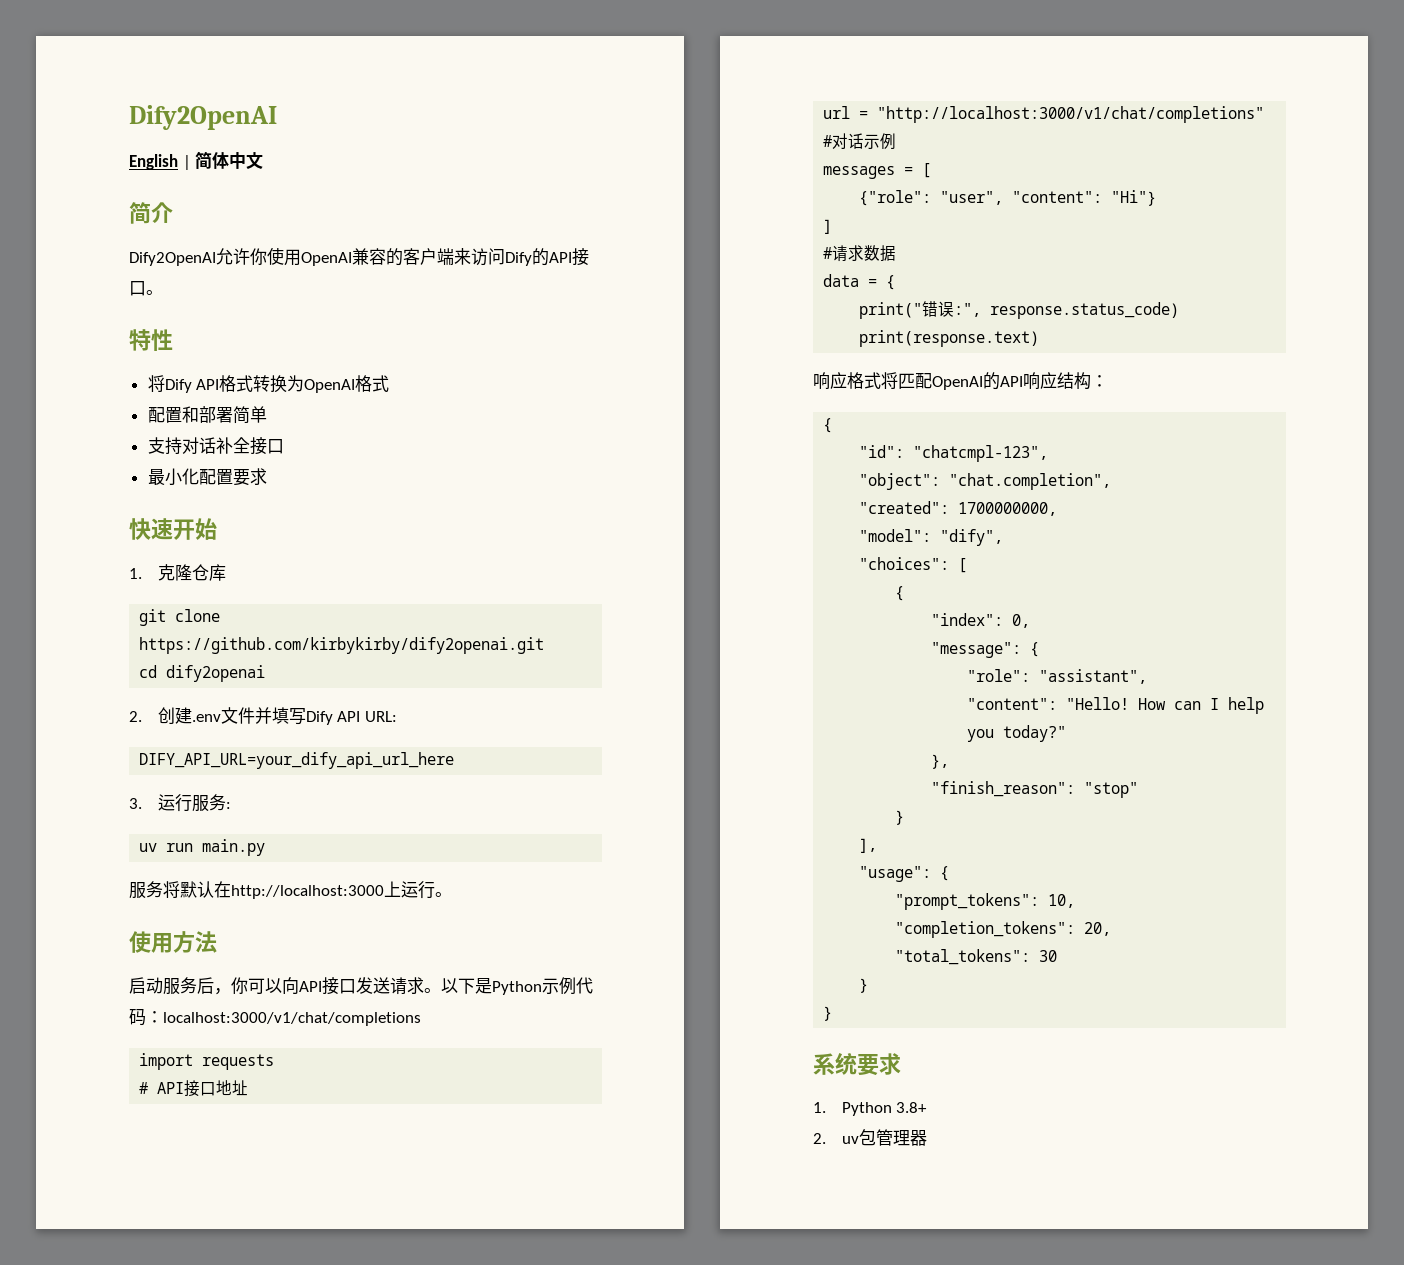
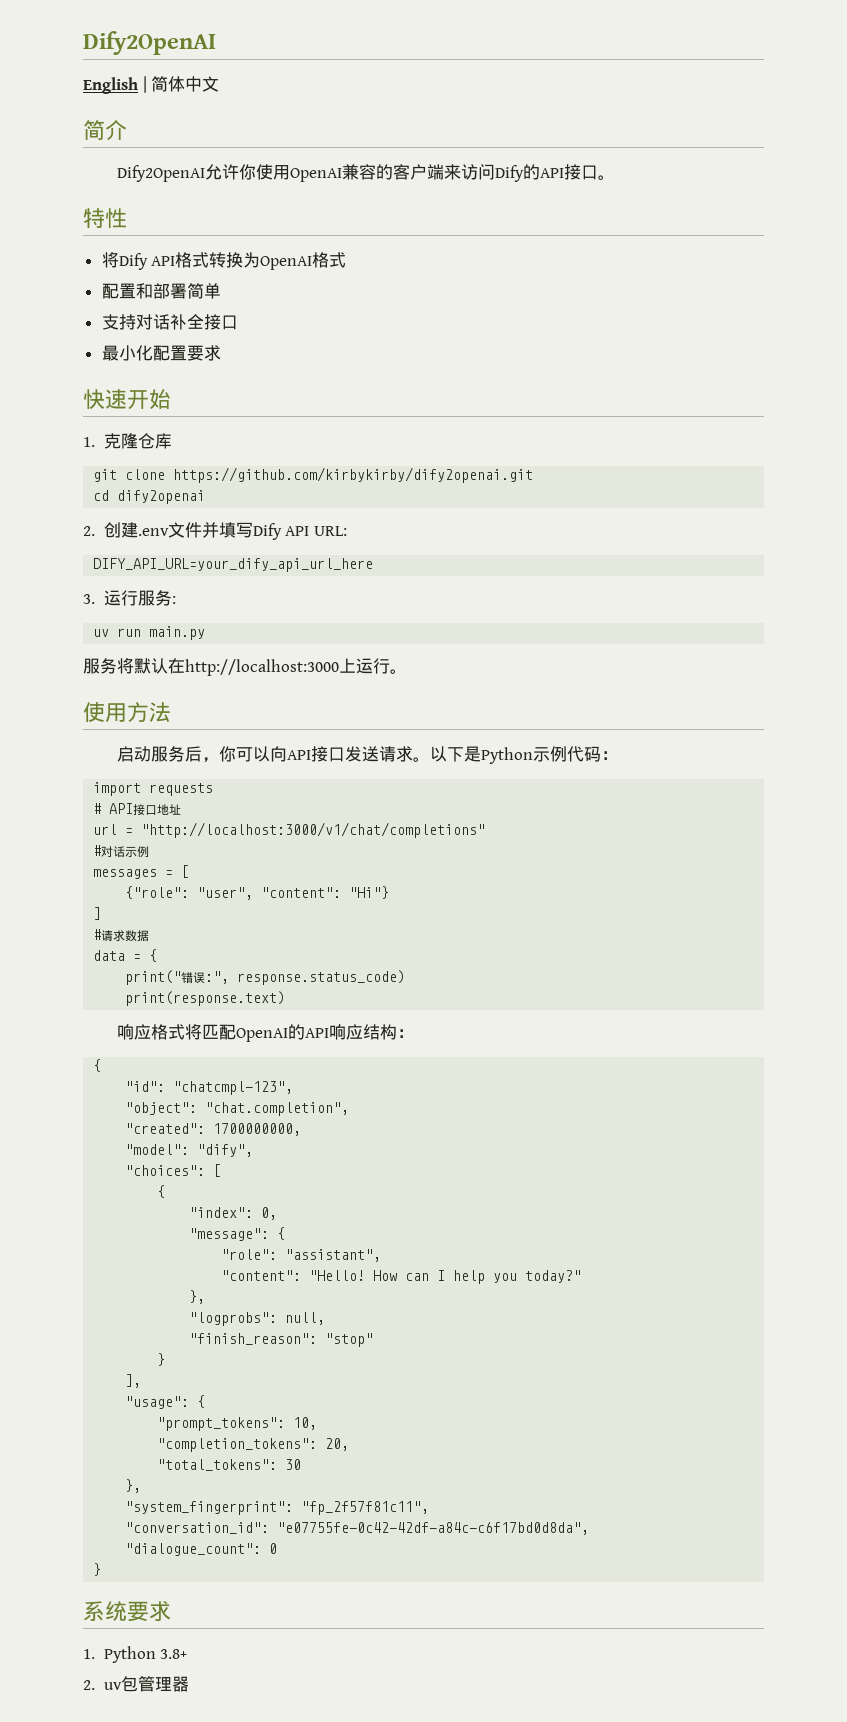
[163,1012,421,1026] localhost:3000/v1/chat/completions -> (619, 755) none
(950, 761) none -> [189,1312,326,1326] // "logprobs": null,
[859,978,869,993] } -> [125,1479,142,1493] [125,1501,430,1515] [125,1522,590,1535] [125,1543,278,1556] }, // "system_fingerprint": "fp_2f57f81c11", // "conversation_id": "e07755fe-0c42-42df-a84c-c6f17bd0d8da", // "dialogue_count": 0

